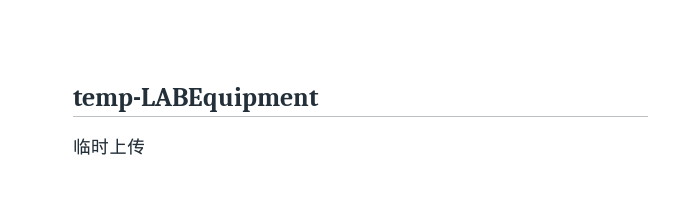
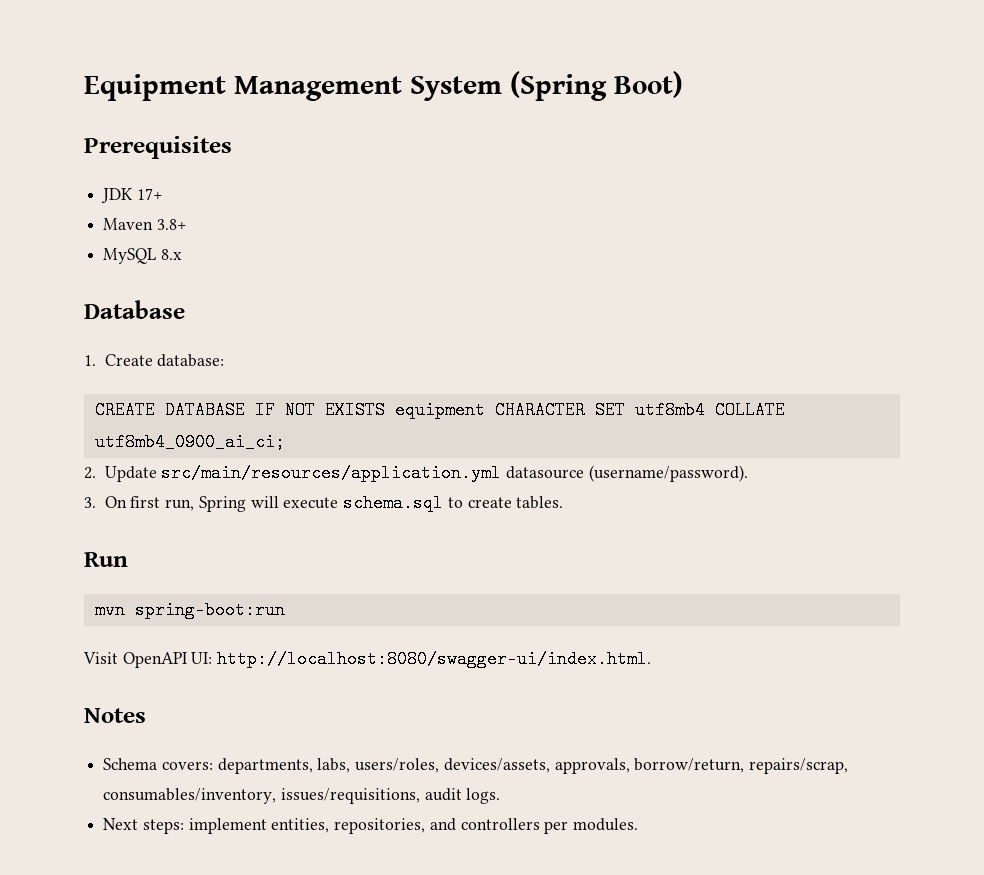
[73,87,319,112] [73,138,145,155] temp-LABEquipment // 临时上传 -> [84,71,683,101] [84,136,232,159] [101,188,163,203] [103,218,187,230] [103,248,182,264] [84,300,185,319] [84,354,225,367] [94,401,785,419] [94,433,285,451] [84,464,748,482] [84,494,564,512] [84,552,128,567] [94,601,285,619] [83,650,652,668] [84,708,146,723] [103,758,849,774] [103,788,501,804] [103,818,639,834] Equipment Management System (Spring Boot) // Prerequisites // JDK 17+ // Maven 3.8+ // MySQL 8.x // Database // 1. Create database: // CREATE DATABASE IF NOT EXISTS equipment CHARACTER SET utf8mb4 COLLATE utf8mb4_0900_ai_ci; // 2. Update src/main/resources/application.yml datasource (username/password). // 3. On first run, Spring will execute schema.sql to create tables. // Run // mvn spring-boot:run // Visit OpenAPI UI: http://localhost:8080/swagger-ui/index.html. // Notes // Schema covers: departments, labs, users/roles, devices/assets, approvals, borrow/return, repairs/scrap, consumables/inventory, issues/requisitions, audit logs. // Next steps: implement entities, repositories, and controllers per modules.

